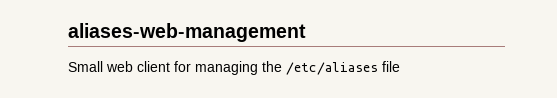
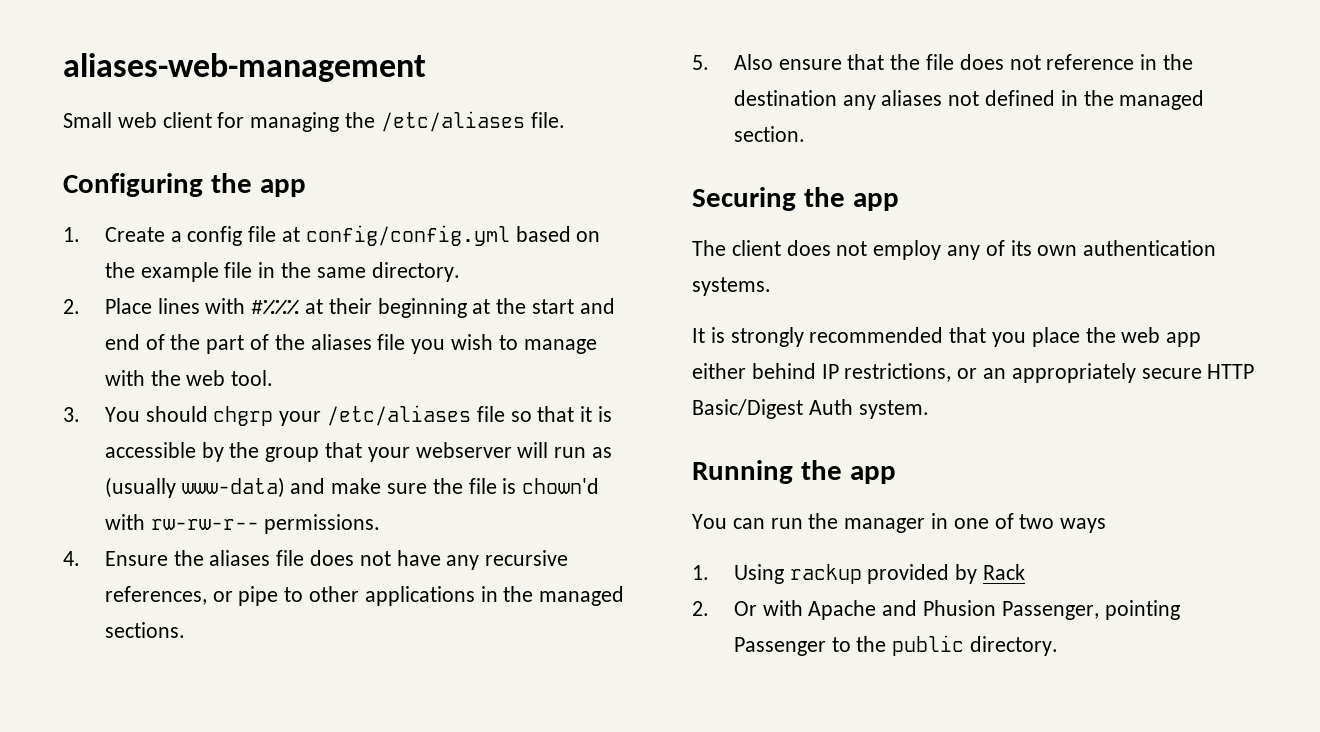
[382,61,400,72] file -> [530,112,565,128] [63,173,306,197] [63,225,601,246] [104,262,460,282] [63,298,615,318] [104,334,597,354] [104,370,274,386] [63,405,613,426] [104,442,613,462] [104,477,600,498] [104,514,381,534] [63,550,569,570] [104,586,625,606] [104,622,185,638] [692,54,1194,70] [733,90,1205,110] [733,126,805,142] [692,187,899,211] [692,240,1217,260] [692,277,771,296] [692,327,1202,347] [692,363,1255,383] [692,399,929,419] [692,460,896,484] [692,513,1107,533] [692,564,1025,584] [692,600,1180,620] [733,635,1058,656] file. // Configuring the app // 1. Create a config file at config/config.yml based on the example file in the same directory. // 2. Place lines with #%%% at their beginning at the start and end of the part of the aliases file you wish to manage with the web tool. // 3. You should chgrp your /etc/aliases file so that it is accessible by the group that your webserver will run as (usually www-data) and make sure the file is chown'd with rw-rw-r-- permissions. // 4. Ensure the aliases file does not have any recursive references, or pipe to other applications in the managed sections. // 5. Also ensure that the file does not reference in the destination any aliases not defined in the managed section. // Securing the app // The client does not employ any of its own authentication systems. // It is strongly recommended that you place the web app either behind IP restrictions, or an appropriately secure HTTP Basic/Digest Auth system. // Running the app // You can run the manager in one of two ways // 1. Using rackup provided by Rack // 2. Or with Apache and Phusion Passenger, pointing Passenger to the public directory.

